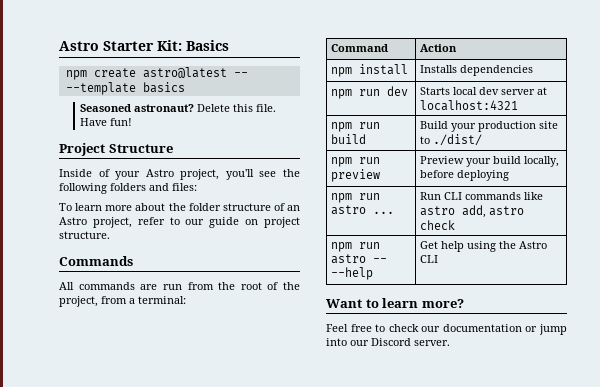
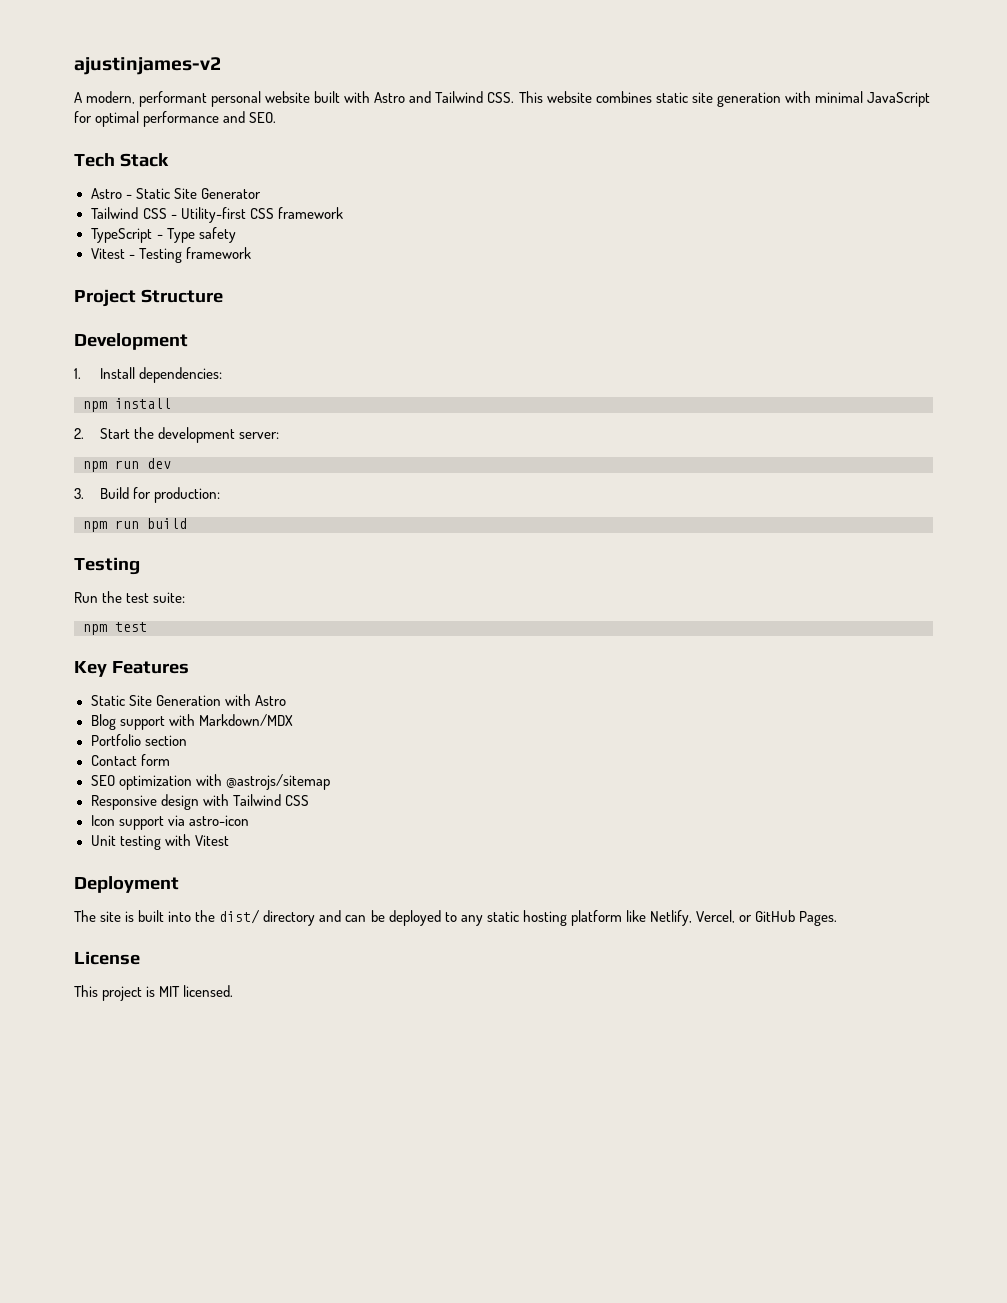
[59,40,229,51] [65,67,248,80] [65,82,185,95] [80,104,277,112] [80,118,133,126] [59,143,173,156] [59,169,300,180] [59,183,197,194] [59,203,300,211] [59,217,300,228] [59,231,110,239] [59,256,133,266] [59,282,300,290] [59,296,186,307] [330,44,388,52] [419,44,457,52] [330,64,408,77] [419,65,533,76] [330,86,408,99] [419,87,547,95] [419,100,518,111] [330,122,380,132] [330,134,366,144] [419,121,558,132] [419,134,482,146] [330,157,380,167] [330,169,380,182] [419,156,559,167] [419,170,509,181] [330,193,380,203] [330,205,394,215] [419,192,543,200] [419,205,524,218] [419,220,455,230] [330,242,380,252] [330,254,387,264] [330,267,373,280] [419,241,547,252] [419,255,438,263] [326,298,464,308] [326,324,567,335] [326,338,450,346] Astro Starter Kit: Basics // npm create astro@latest -- --template basics // Seasoned astronaut? Delete this file. Have fun! // Project Structure // Inside of your Astro project, you'll see the following folders and files: // To learn more about the folder structure of an Astro project, refer to our guide on project structure. // Commands // All commands are run from the root of the project, from a terminal: // Command | Action // npm install | Installs dependencies // npm run dev | Starts local dev server at localhost:4321 // npm run build | Build your production site to ./dist/ // npm run preview | Preview your build locally, before deploying // npm run astro ... | Run CLI commands like astro add, astro check // npm run astro -- --help | Get help using the Astro CLI // Want to learn more? // Feel free to check our documentation or jump into our Discord server. -> [74,57,221,75] [74,91,930,107] [74,111,277,127] [74,153,169,167] [90,188,261,199] [90,207,343,223] [90,227,236,243] [90,247,251,263] [74,289,223,307] [74,333,188,350] [74,367,222,383] [83,398,171,412] [74,427,280,443] [83,458,171,472] [74,487,220,503] [83,518,187,532] [74,557,140,575] [74,591,186,603] [83,622,147,635] [74,661,189,677] [90,694,286,706] [90,714,293,730] [90,734,187,746] [90,754,170,766] [90,774,330,790] [90,794,309,810] [90,815,249,830] [90,834,229,850] [74,876,179,893] [74,909,838,926] [74,951,140,965] [74,985,234,1001] ajustinjames-v2 // A modern, performant personal website built with Astro and Tailwind CSS. This website combines static site generation with minimal JavaScript for optimal performance and SEO. // Tech Stack // Astro - Static Site Generator // Tailwind CSS - Utility-first CSS framework // TypeScript - Type safety // Vitest - Testing framework // Project Structure // Development // 1. Install dependencies: // npm install // 2. Start the development server: // npm run dev // 3. Build for production: // npm run build // Testing // Run the test suite: // npm test // Key Features // Static Site Generation with Astro // Blog support with Markdown/MDX // Portfolio section // Contact form // SEO optimization with @astrojs/sitemap // Responsive design with Tailwind CSS // Icon support via astro-icon // Unit testing with Vitest // Deployment // The site is built into the dist/ directory and can be deployed to any static hosting platform like Netlify, Vercel, or GitHub Pages. // License // This project is MIT licensed.

